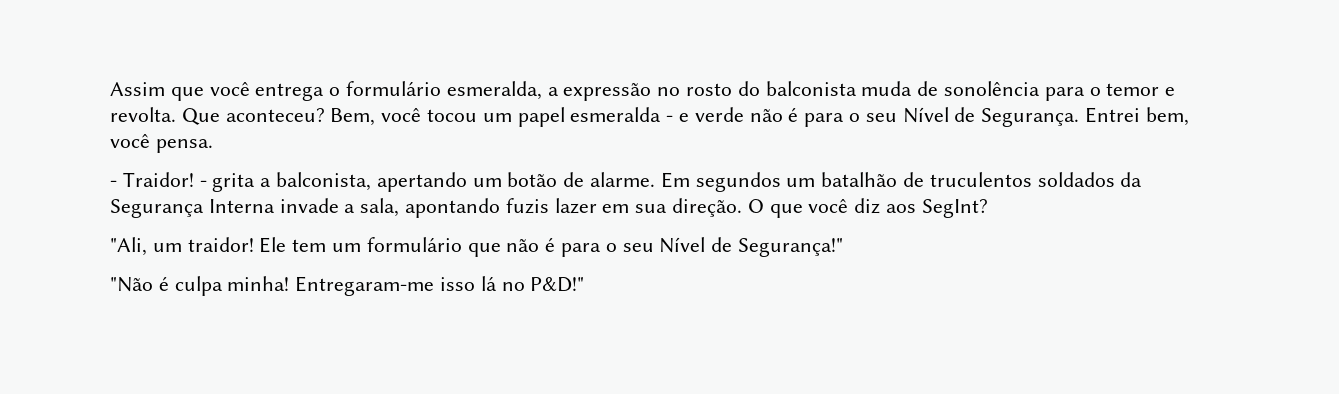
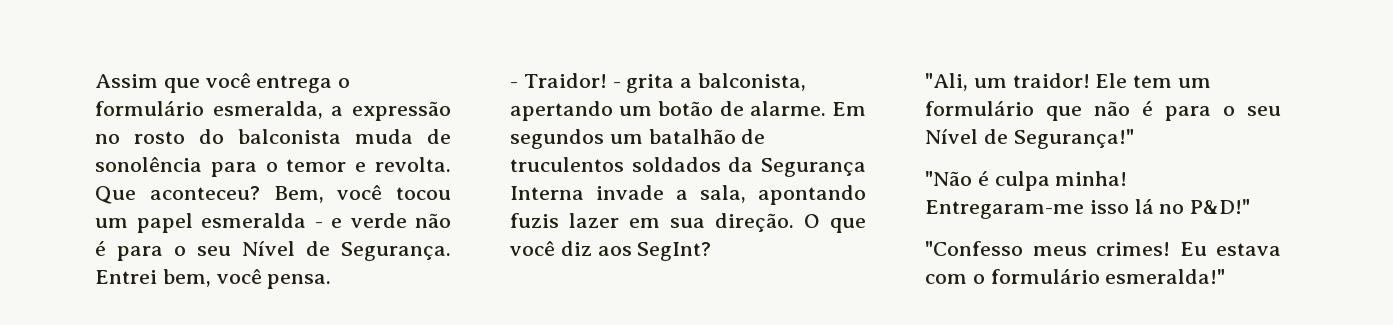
(585, 284) none -> [925,241,1281,256] [925,269,1226,284] // "Confesso meus crimes! Eu estava com o formulário esmeralda!"

